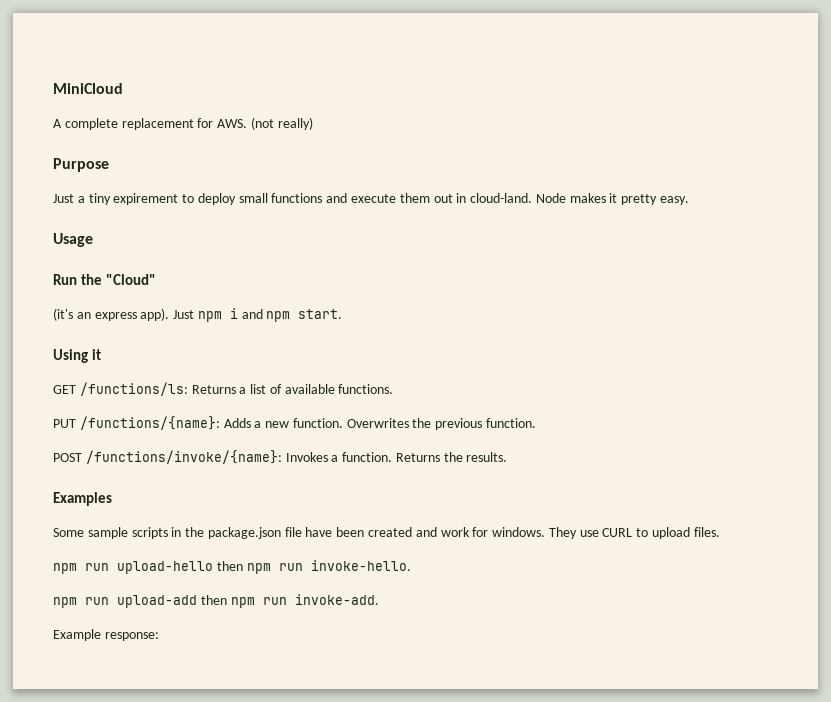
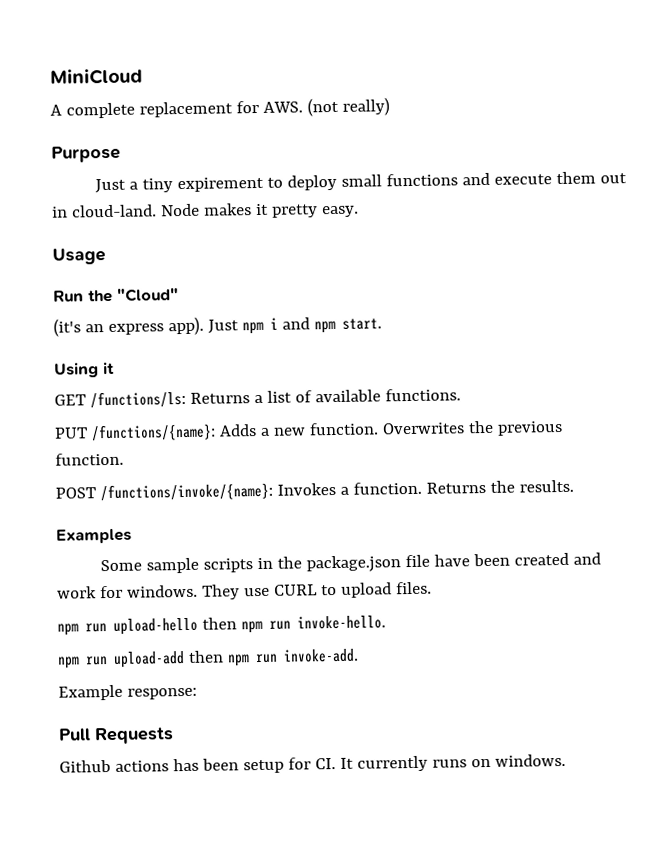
(159, 636) none -> [58,727,174,745] [59,753,566,774] // Pull Requests // Github actions has been setup for CI. It currently runs on windows.

